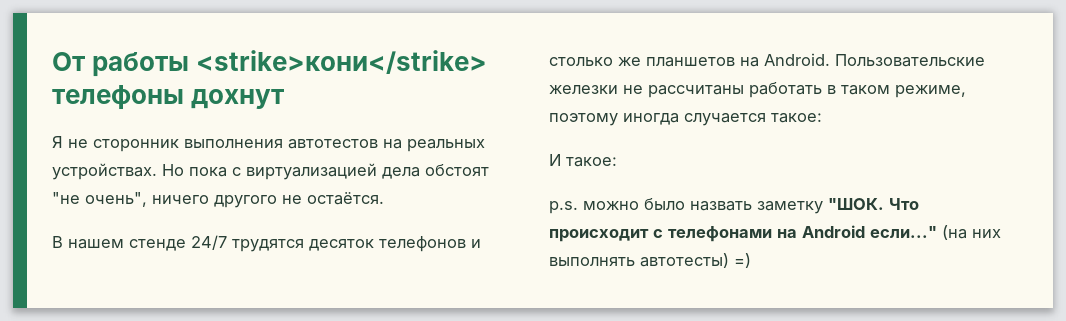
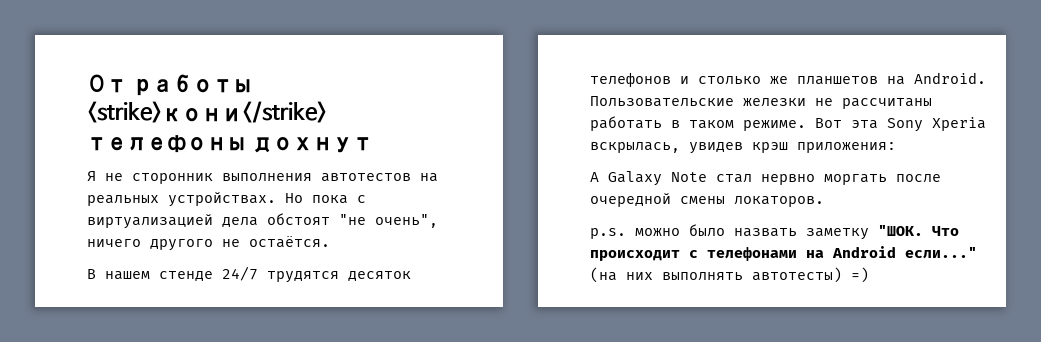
[895,85,966,98] [549,113,822,126] [549,154,617,167] режиме, поэтому иногда случается такое: // И такое: -> [743,117,986,132] [590,142,896,154] [590,171,941,186] [590,193,824,207] режиме. Вот эта Sony Xperia вскрылась, увидев крэш приложения: // А Galaxy Note стал нервно моргать после очередной смены локаторов.

